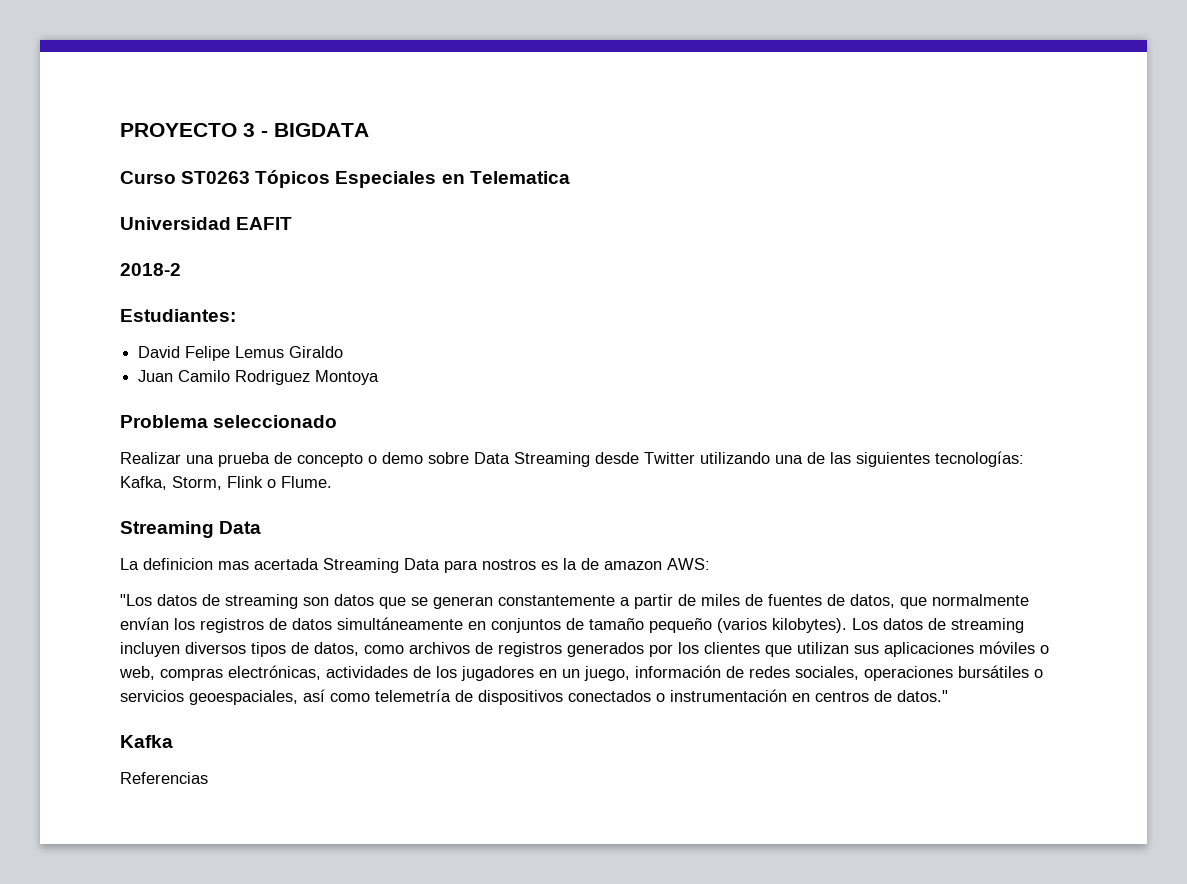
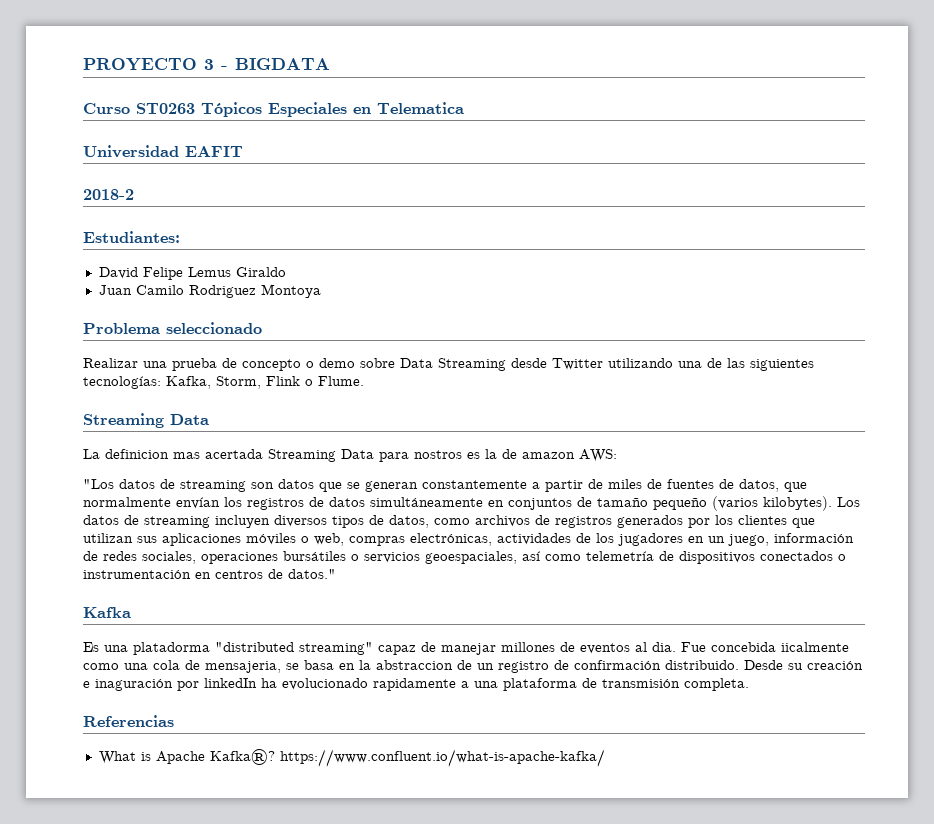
[120,772,208,784] Referencias -> [83,642,849,655] [83,660,863,673] [83,678,749,691] [83,715,174,727] [98,749,605,767] Es una platadorma "distributed streaming" capaz de manejar millones de eventos al dia. Fue concebida iicalmente como una cola de mensajeria, se basa en la abstraccion de un registro de confirmación distribuido. Desde su creación e inaguración por linkedIn ha evolucionado rapidamente a una plataforma de transmisión completa. // Referencias // What is Apache Kafka®? https://www.confluent.io/what-is-apache-kafka/

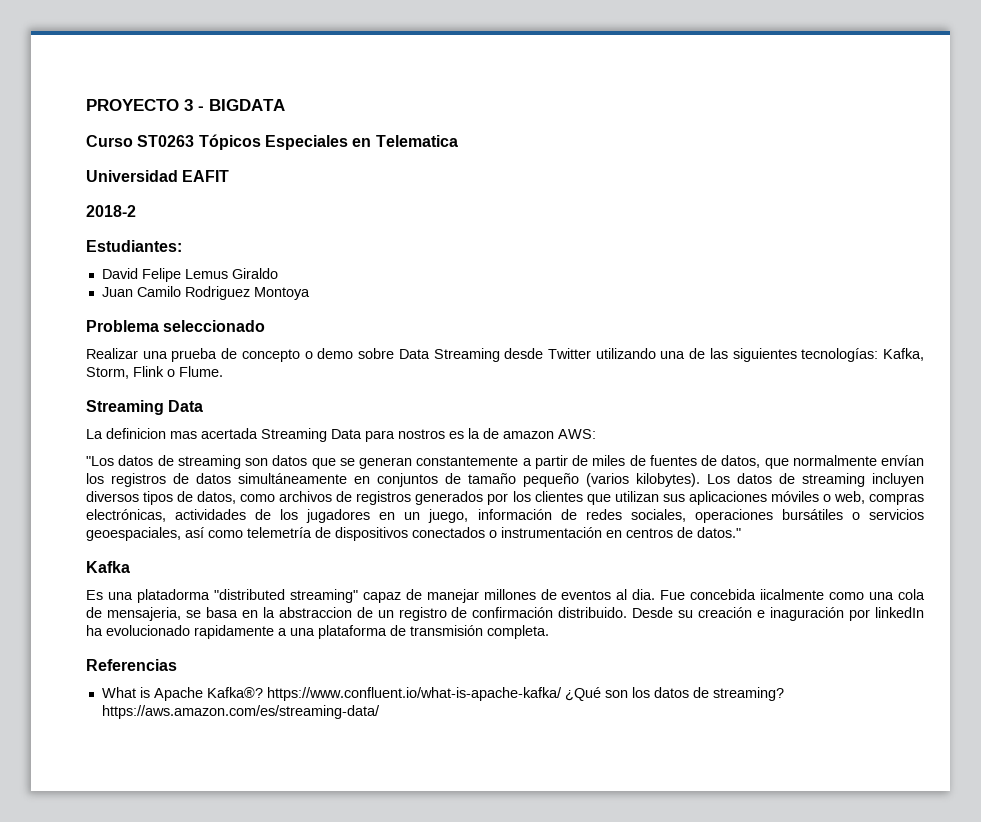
(605, 758) none -> [564,687,784,701] [101,705,380,719] ¿Qué son los datos de streaming? https://aws.amazon.com/es/streaming-data/

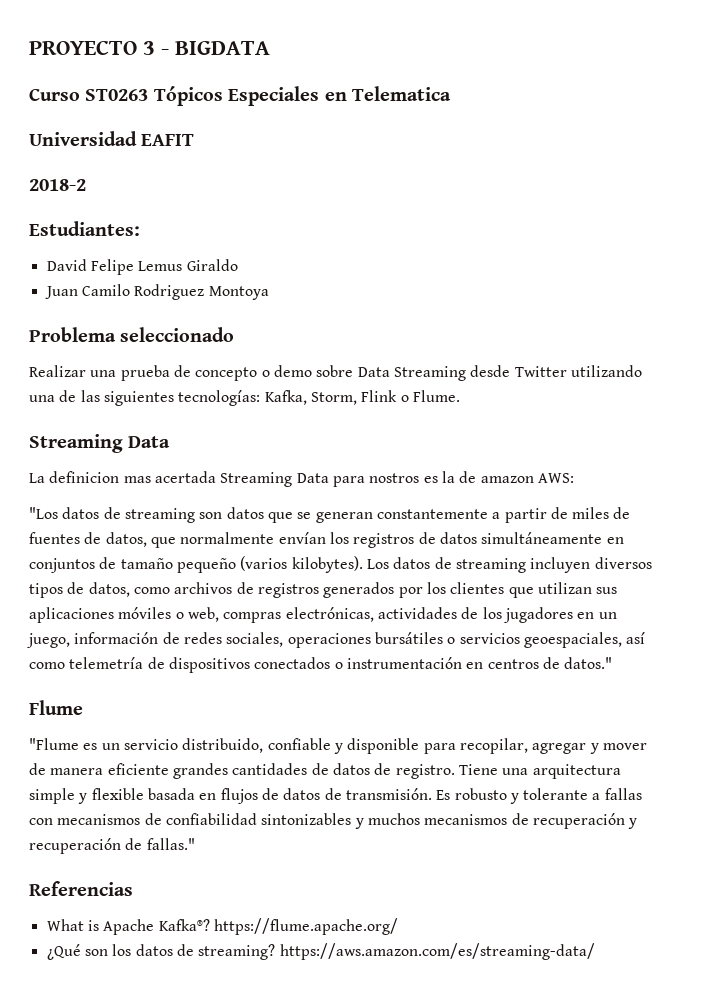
[86,561,130,573] [86,589,926,603] [86,607,924,621] [86,625,549,639] Kafka // Es una platadorma "distributed streaming" capaz de manejar millones de eventos al dia. Fue concebida iicalmente como una cola de mensajeria, se basa en la abstraccion de un registro de confirmación distribuido. Desde su creación e inaguración por linkedIn ha evolucionado rapidamente a una plataforma de transmisión completa. -> [29,700,83,715] [29,738,647,754] [29,763,621,779] [29,788,642,804] [29,813,638,829] [29,838,195,854] Flume // "Flume es un servicio distribuido, confiable y disponible para recopilar, agregar y mover de manera eficiente grandes cantidades de datos de registro. Tiene una arquitectura simple y flexible basada en flujos de datos de transmisión. Es robusto y tolerante a fallas con mecanismos de confiabilidad sintonizables y muchos mecanismos de recuperación y recuperación de fallas."
[266,687,562,701] https://www.confluent.io/what-is-apache-kafka/ -> [213,918,398,935] https://flume.apache.org/ //

